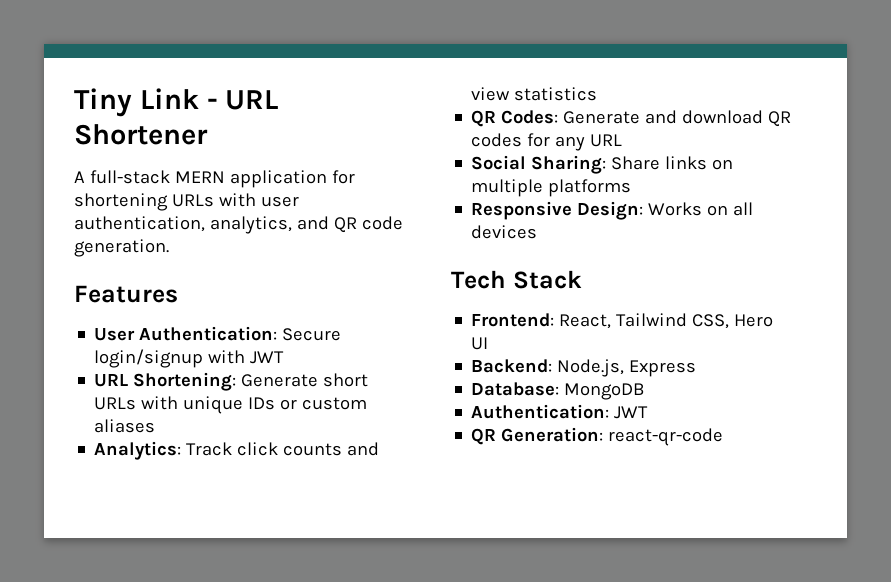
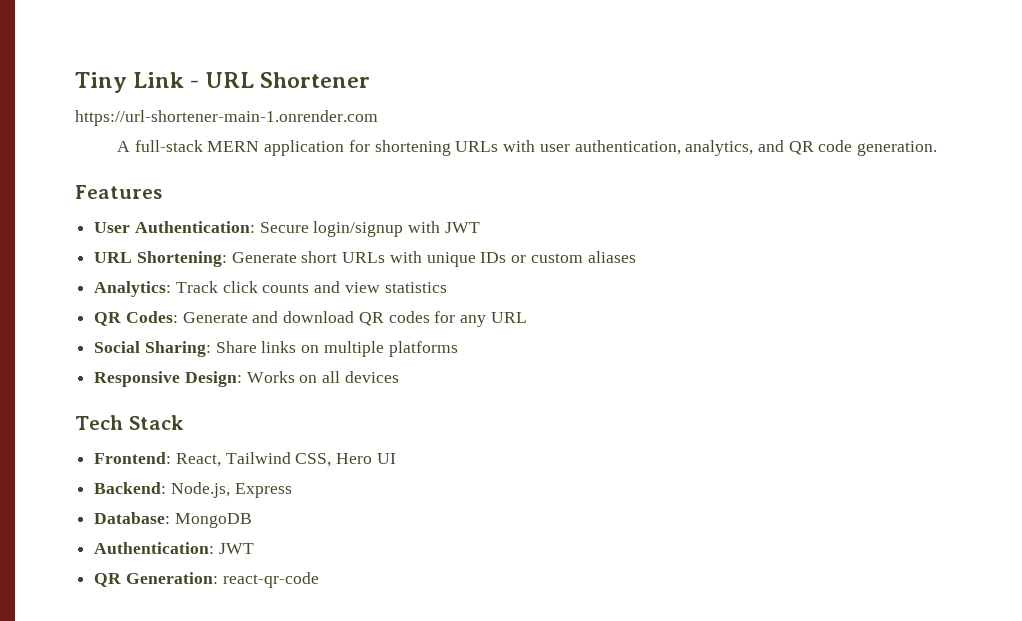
(208, 134) none -> [75,110,378,126] // https://url-shortener-main-1.onrender.com

